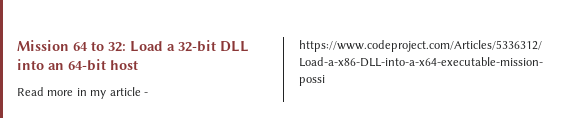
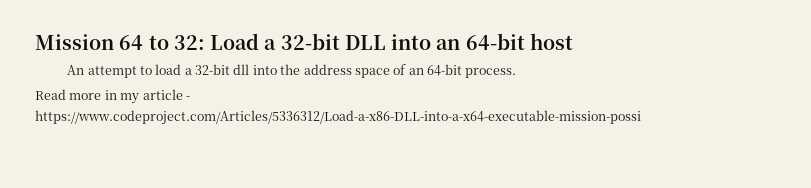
(138, 65) none -> [67,64,517,78] // An attempt to load a 32-bit dll into the address space of an 64-bit process.

